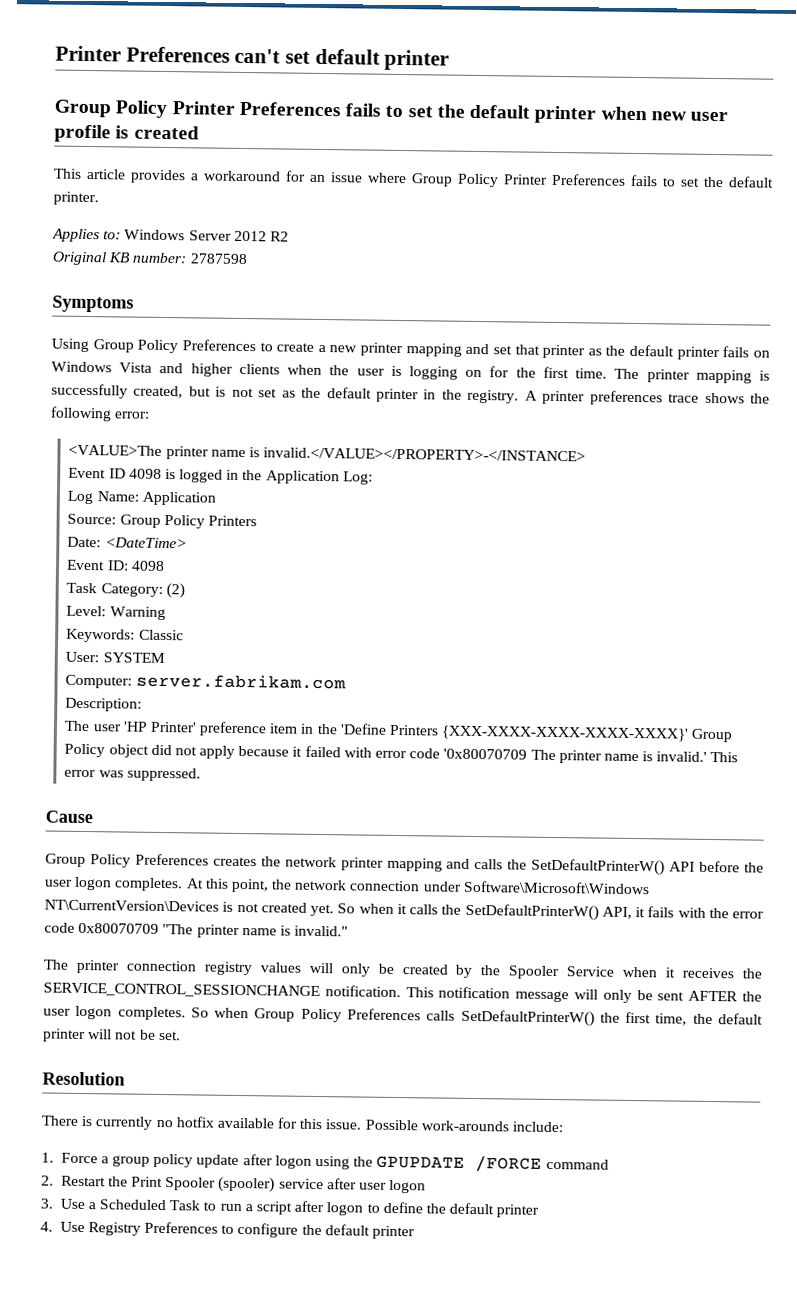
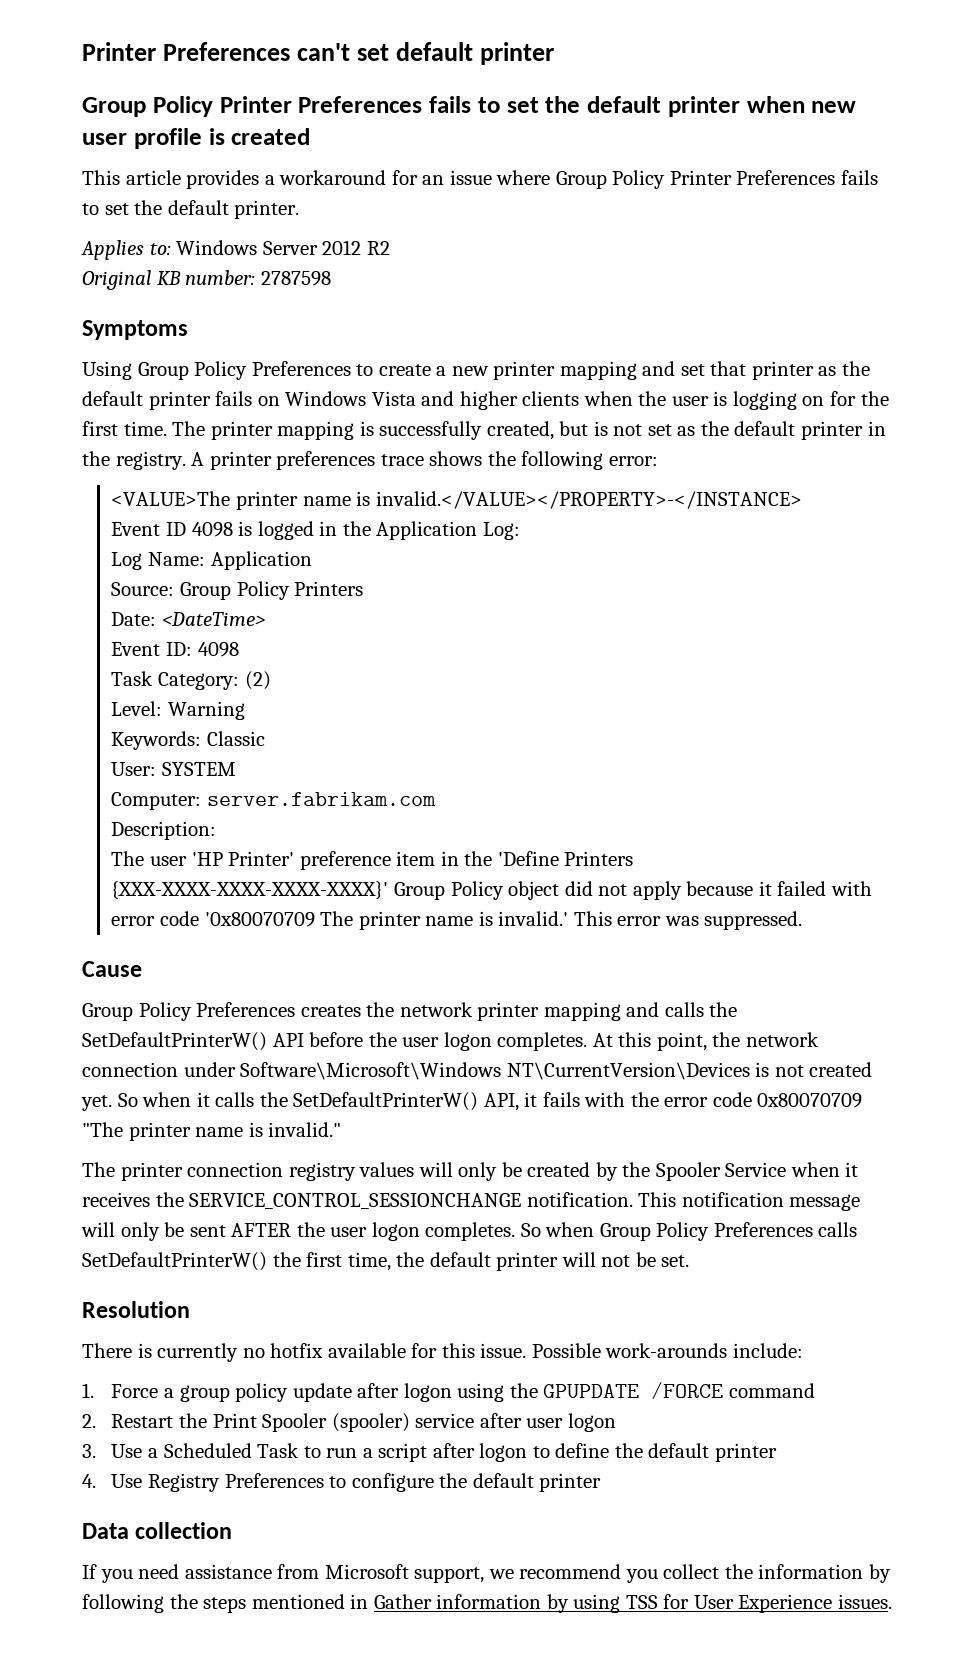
(416, 1232) none -> [82,1522,233,1539] [82,1564,891,1583] [82,1594,892,1613] // Data collection // If you need assistance from Microsoft support, we recommend you collect the information by following the steps mentioned in Gather information by using TSS for User Experience issues.

